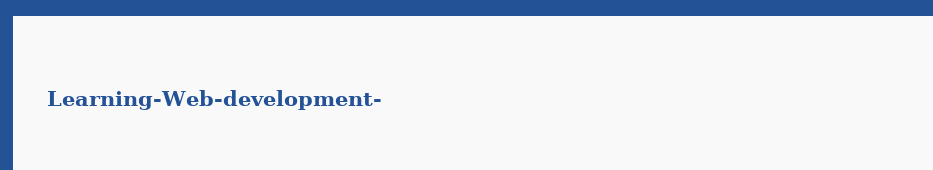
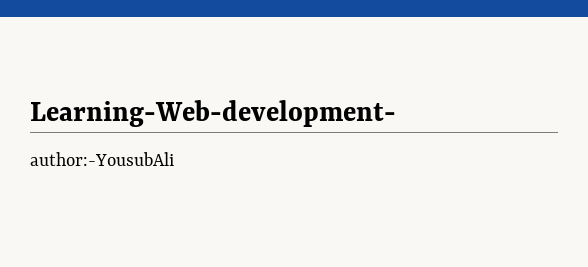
(382, 100) none -> [30,152,174,166] // author:-YousubAli

